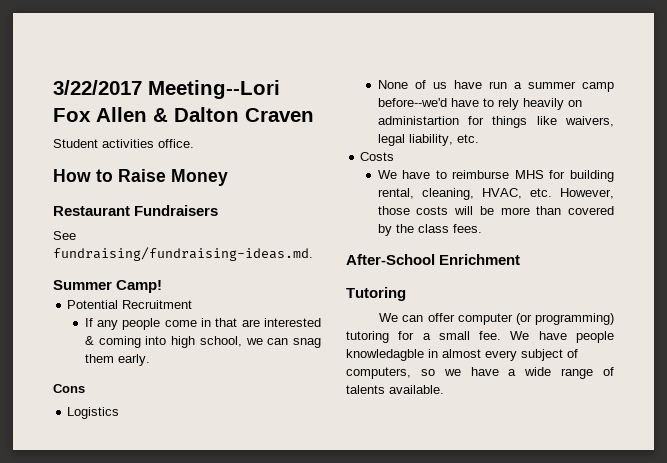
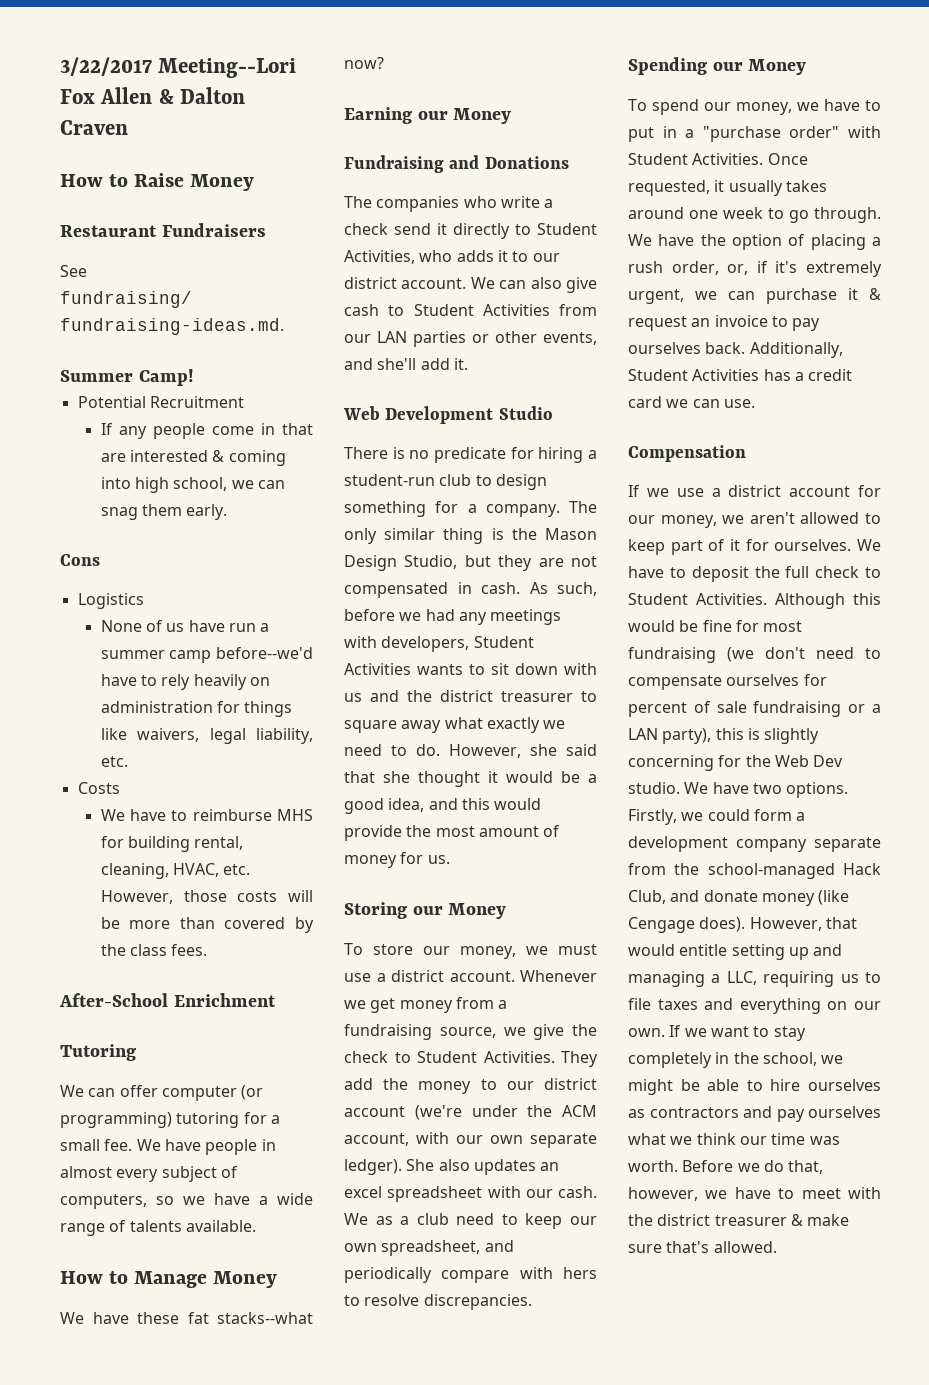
[53,139,194,148] // Student activities office. -> (128, 127) none
[377,116,459,125] administartion -> [100,701,213,713] administration
[346,349,424,361] knowledagble -> (258, 1147) none
(444, 389) none -> [60,1271,278,1288] [60,1312,313,1324] [344,57,384,69] [344,107,512,124] [344,155,569,173] [344,196,554,212] [344,223,597,239] [344,250,560,264] [344,277,597,293] [344,304,597,316] [344,331,597,347] [344,358,468,370] [343,406,553,424] [344,447,597,463] [344,474,547,490] [344,501,597,517] [344,528,597,544] [344,555,597,571] [344,582,597,598] [344,609,562,625] [344,636,534,652] [344,663,597,675] [344,690,597,702] [344,717,566,733] [344,744,597,758] [344,771,597,787] [344,798,542,814] [344,825,561,841] [344,852,450,868] [344,902,507,919] [344,943,597,959] [344,970,597,982] [344,997,508,1013] [344,1024,597,1040] [344,1051,598,1067] [344,1078,597,1094] [344,1105,597,1120] [344,1132,597,1148] [344,1159,560,1175] [344,1186,597,1202] [344,1213,597,1229] [344,1240,514,1256] [344,1267,597,1283] [344,1294,532,1310] [628,57,807,75] [628,99,881,115] [628,126,881,142] [628,153,808,165] [628,180,827,196] [628,207,881,223] [628,234,881,250] [628,261,882,277] [628,288,881,304] [628,315,821,331] [628,342,843,358] [628,369,853,381] [628,396,755,408] [628,445,746,462] [628,485,881,497] [628,512,881,528] [628,539,881,555] [628,566,881,582] [628,593,881,609] [628,620,803,632] [628,647,881,663] [628,674,827,690] [628,701,881,717] [628,728,820,744] [628,755,844,771] [628,782,849,798] [628,809,806,825] [628,836,881,852] [628,863,881,879] [628,890,850,906] [628,917,857,933] [628,944,843,960] [628,971,881,987] [628,998,881,1014] [628,1025,806,1041] [628,1052,844,1068] [628,1079,881,1095] [628,1106,881,1122] [628,1133,840,1145] [628,1160,824,1174] [628,1187,881,1201] [628,1214,850,1226] [628,1241,777,1253] // How to Manage Money // We have these fat stacks--what now? // Earning our Money // Fundraising and Donations // The companies who write a check send it directly to Student Activities, who adds it to our district account. We can also give cash to Student Activities from our LAN parties or other events, and she'll add it. // Web Development Studio // There is no predicate for hiring a student-run club to design something for a company. The only similar thing is the Mason Design Studio, but they are not compensated in cash. As such, before we had any meetings with developers, Student Activities wants to sit down with us and the district treasurer to square away what exactly we need to do. However, she said that she thought it would be a good idea, and this would provide the most amount of money for us. // Storing our Money // To store our money, we must use a district account. Whenever we get money from a fundraising source, we give the check to Student Activities. They add the money to our district account (we're under the ACM account, with our own separate ledger). She also updates an excel spreadsheet with our cash. We as a club need to keep our own spreadsheet, and periodically compare with hers to resolve discrepancies. // Spending our Money // To spend our money, we have to put in a "purchase order" with Student Activities. Once requested, it usually takes around one week to go through. We have the option of placing a rush order, or, if it's extremely urgent, we can purchase it & request an invoice to pay ourselves back. Additionally, Student Activities has a credit card we can use. // Compensation // If we use a district account for our money, we aren't allowed to keep part of it for ourselves. We have to deposit the full check to Student Activities. Although this would be fine for most fundraising (we don't need to compensate ourselves for percent of sale fundraising or a LAN party), this is slightly concerning for the Web Dev studio. We have two options. Firstly, we could form a development company separate from the school-managed Hack Club, and donate money (like Cengage does). However, that would entitle setting up and managing a LLC, requiring us to file taxes and everything on our own. If we want to stay completely in the school, we might be able to hire ourselves as contractors and pay ourselves what we think our time was worth. Before we do that, however, we have to meet with the district treasurer & make sure that's allowed.

